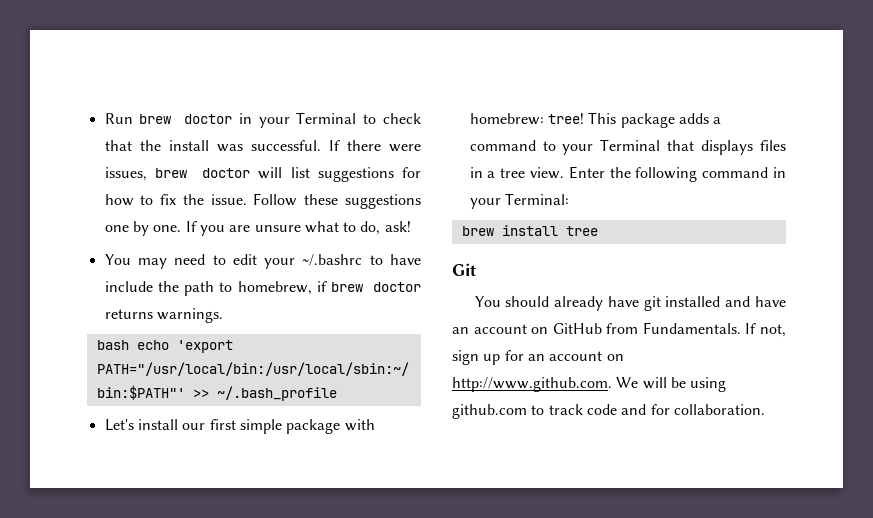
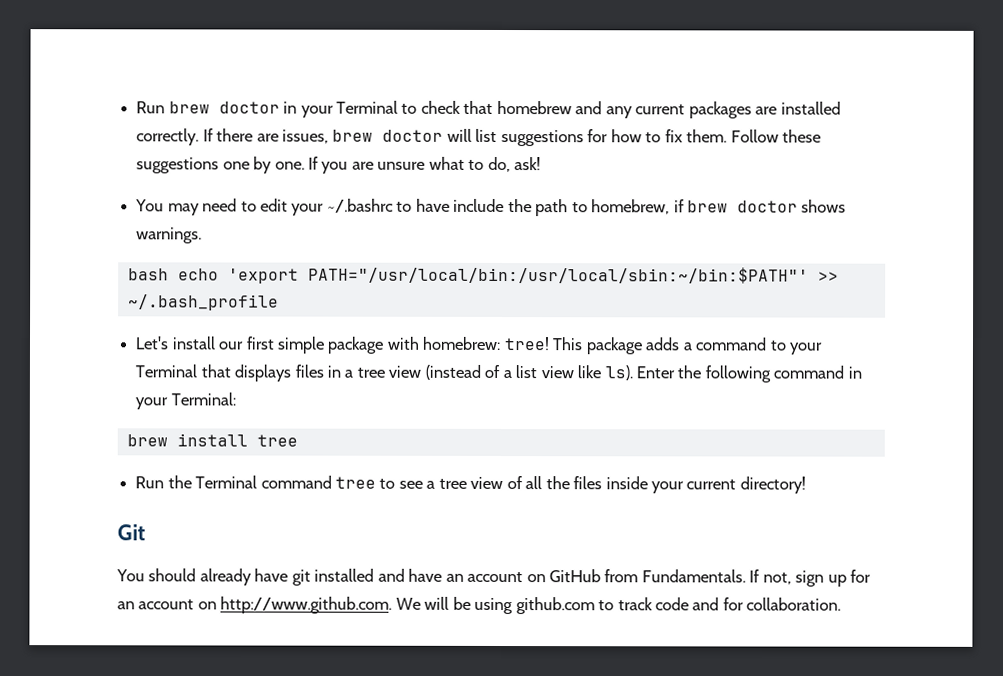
[139,140,321,152] the install was successful. -> [496,100,841,119] [136,128,200,146] homebrew and any current packages are installed correctly.
[389,144,421,152] were -> [256,133,279,142] are
[182,194,247,205] the issue. -> [686,129,728,143] them.
[104,309,153,319] returns -> [801,199,847,213] shows
[530,167,564,179] view. -> [388,364,633,381] view (instead of a list view like ls).
(598, 231) none -> [135,475,806,494] // Run the Terminal command tree to see a tree view of all the files inside your current directory!

